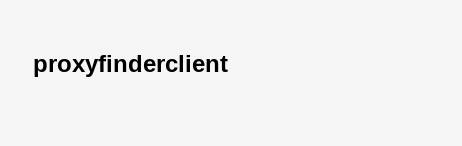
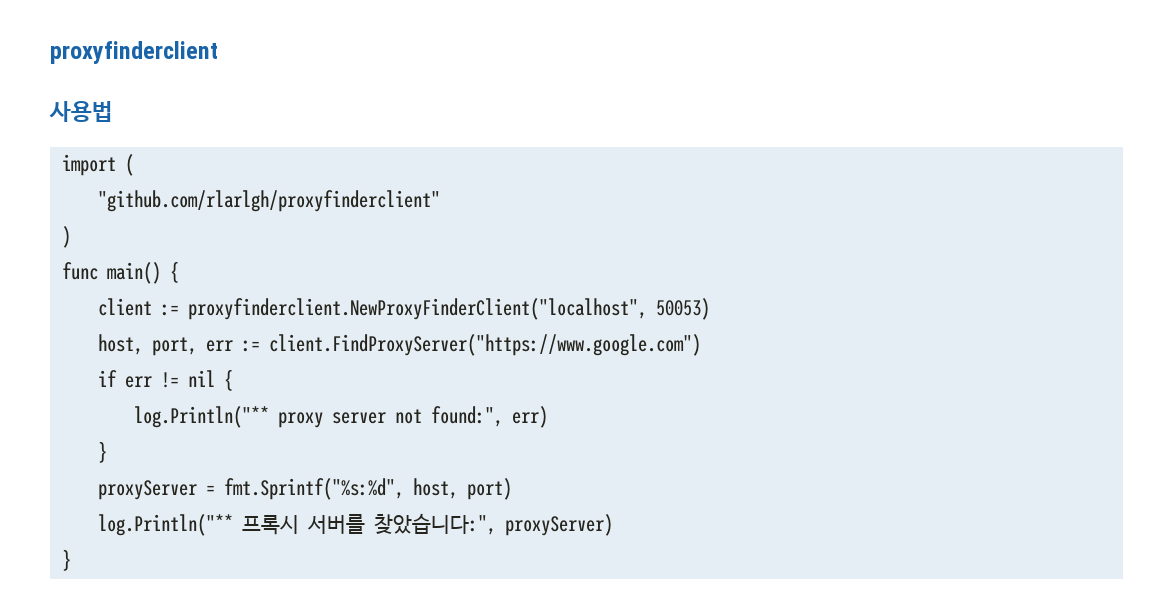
(228, 66) none -> [49,101,113,122] [62,154,134,176] [98,190,440,212] [62,226,71,248] [62,261,179,284] [98,298,710,320] [98,334,701,356] [98,369,233,391] [134,406,548,428] [98,441,107,463] [98,478,512,500] [98,513,613,536] [62,549,71,571] // 사용법 // import ( // "github.com/rlarlgh/proxyfinderclient" // ) // func main() { // client := proxyfinderclient.NewProxyFinderClient("localhost", 50053) // host, port, err := client.FindProxyServer("https://www.google.com") // if err != nil { // log.Println("** proxy server not found:", err) // } // proxyServer = fmt.Sprintf("%s:%d", host, port) // log.Println("** 프록시 서버를 찾았습니다:", proxyServer) // }

